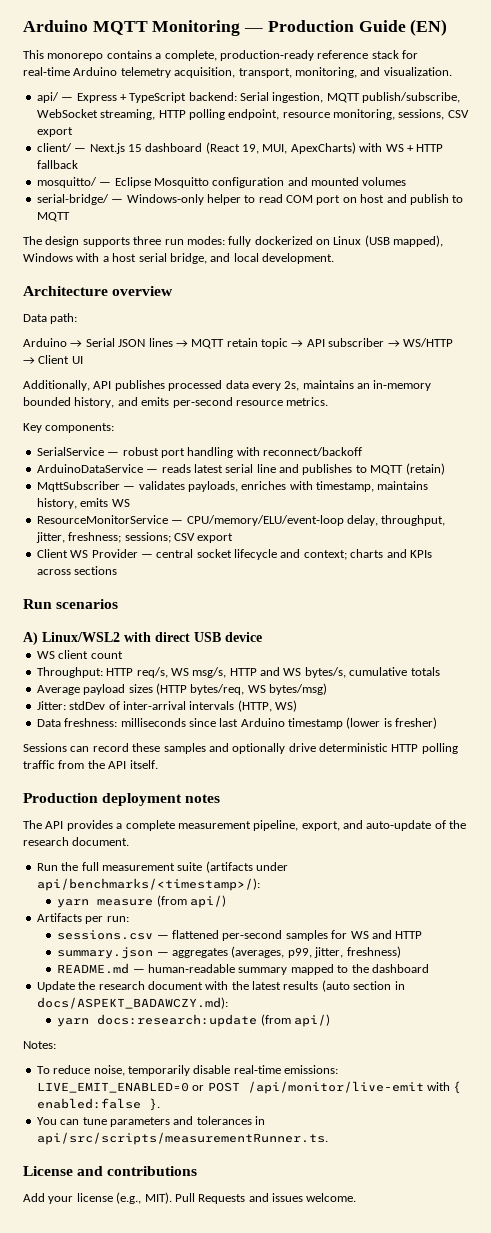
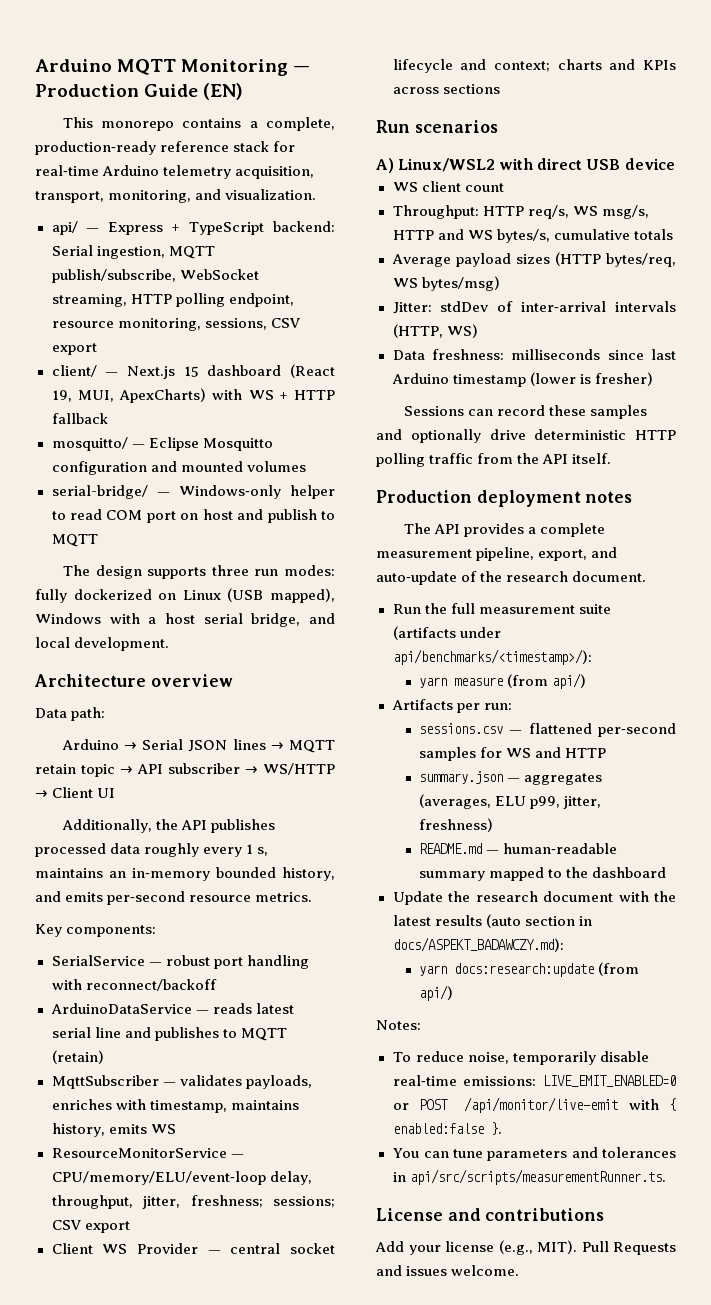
(90, 385) none -> [155,819,178,830] the
[251,381,300,391] every 2s, -> [144,843,269,857] roughly every 1 s,
(285, 952) none -> [495,796,527,806] ELU

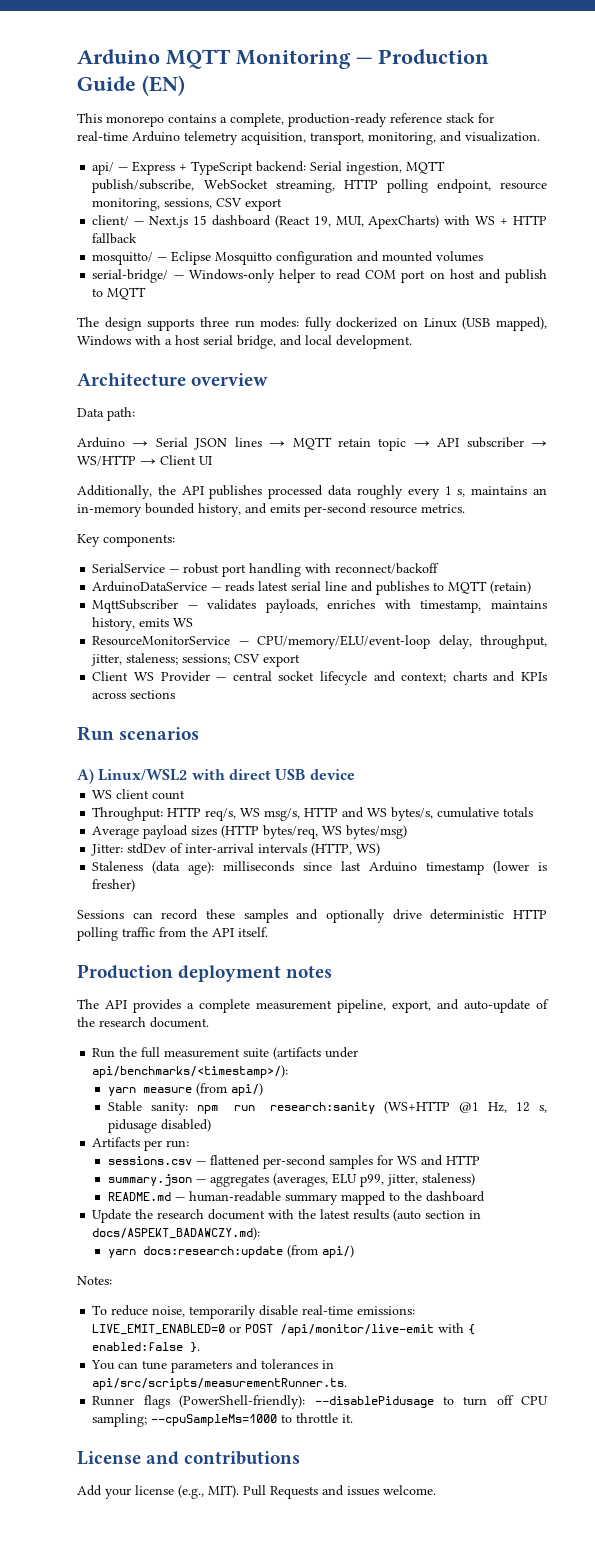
[190,1195,263,1208] freshness; -> [126,653,179,665] staleness;
[392,349,504,360] Data freshness: -> [92,861,215,875] Staleness (data age):
(587, 681) none -> [107,1101,548,1115] [107,1119,211,1133] // Stable sanity: npm run research:sanity (WS+HTTP @1 Hz, 12 s, pidusage disabled)
[419,818,494,832] freshness) -> [421,1173,475,1186] staleness)
(666, 1177) none -> [92,1395,548,1409] [92,1413,354,1427] // Runner flags (PowerShell‑friendly): --disablePidusage to turn off CPU sampling; --cpuSampleMs=1000 to throttle it.

